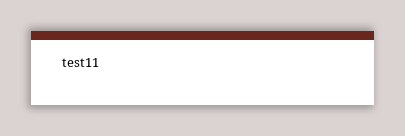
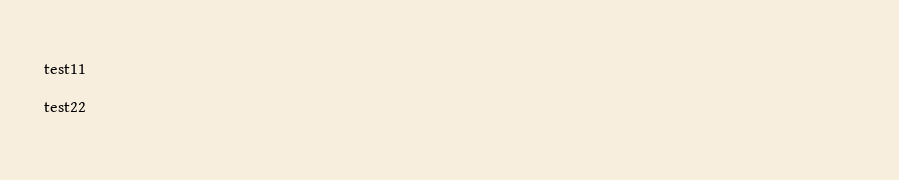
(99, 62) none -> [44,102,86,112] // test22

